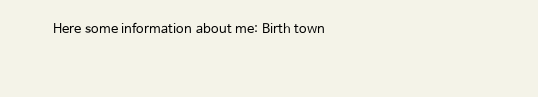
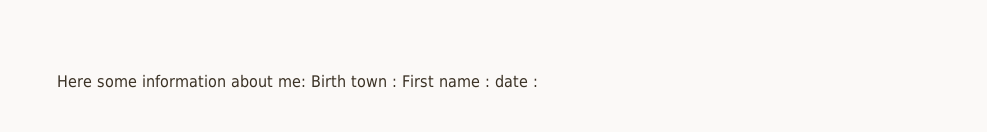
(326, 29) none -> [391,74,538,88] : First name : date :

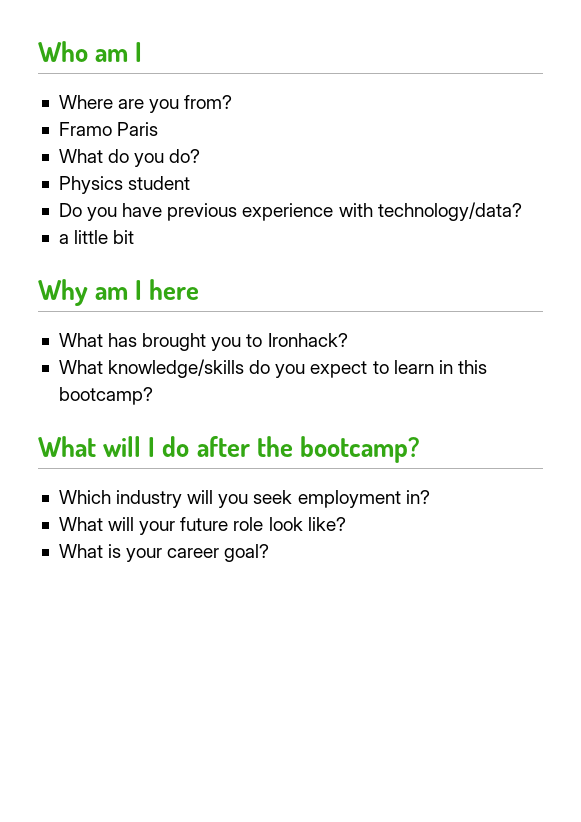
[56,74,538,88] Here some information about me: Birth town : First name : date : -> [38,41,143,62] [58,95,233,113] [58,122,159,136] [58,149,201,167] [58,176,191,194] [58,202,522,221] [58,230,135,244] [38,279,200,306] [58,333,348,351] [58,359,487,378] [58,387,153,405] [38,436,420,463] [58,490,430,508] [58,517,346,535] [58,544,270,562] Who am I // Where are you from? // Framo Paris // What do you do? // Physics student // Do you have previous experience with technology/data? // a little bit // Why am I here // What has brought you to Ironhack? // What knowledge/skills do you expect to learn in this bootcamp? // What will I do after the bootcamp? // Which industry will you seek employment in? // What will your future role look like? // What is your career goal?

